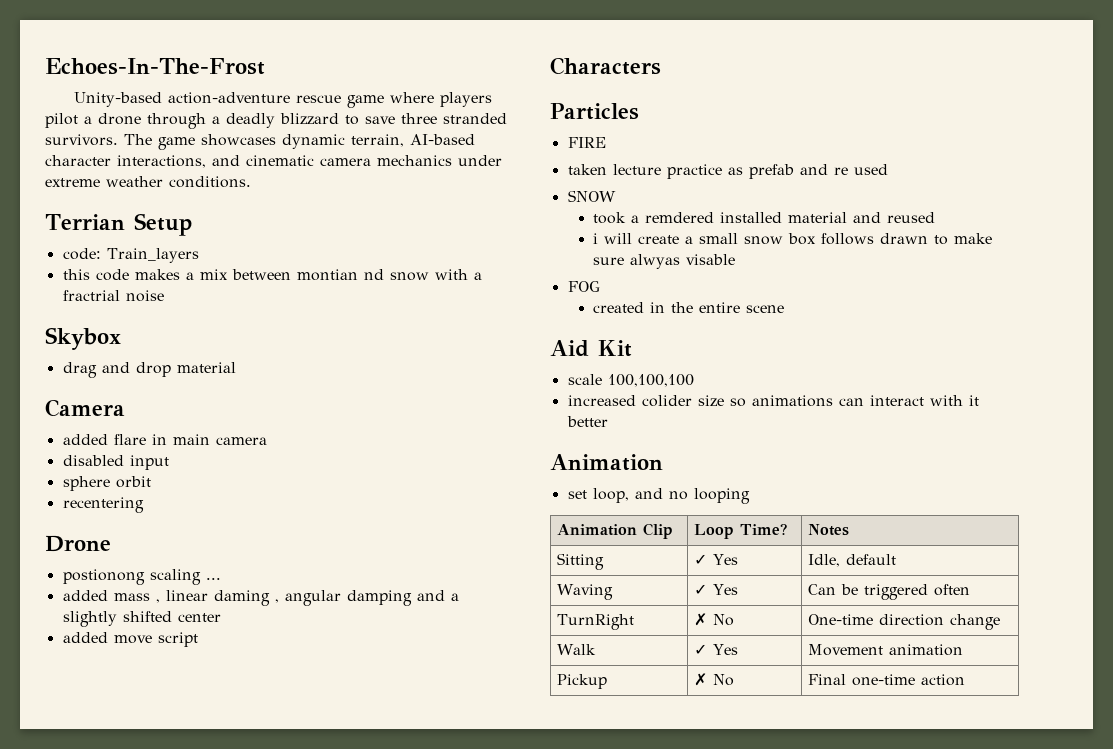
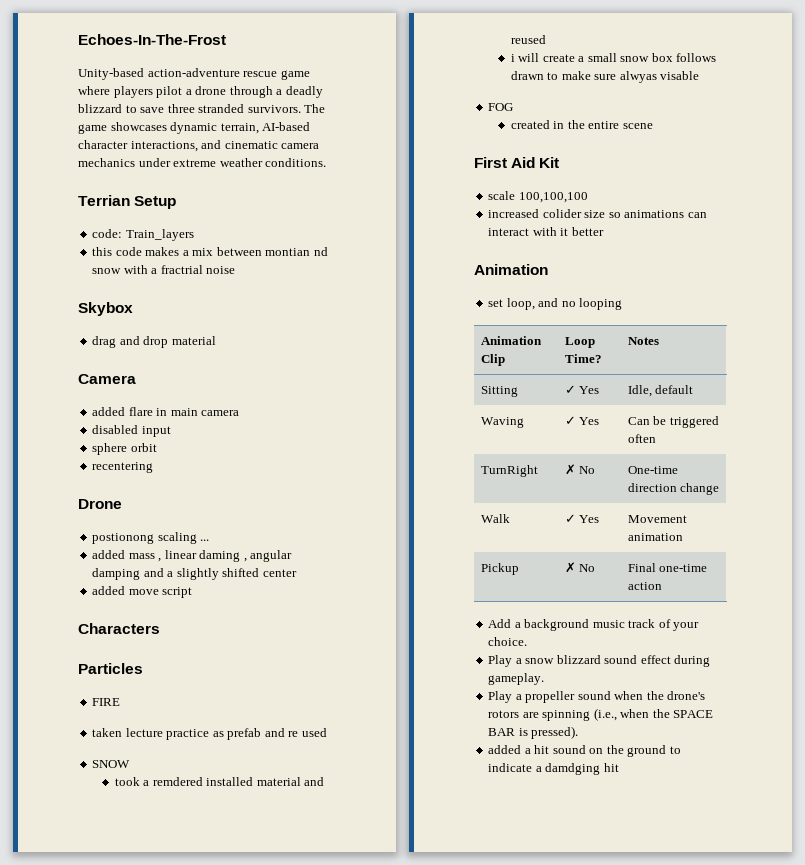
(784, 309) none -> [474,157,507,168] First
(966, 680) none -> [488,619,700,631] [488,637,528,646] [488,655,711,667] [488,673,545,685] [488,691,706,703] [488,708,714,721] [488,726,579,739] [488,745,681,757] [488,763,619,775] // Add a background music track of your choice. // Play a snow blizzard sound effect during gameplay. // Play a propeller sound when the drone's rotors are spinning (i.e., when the SPACE BAR is pressed). // added a hit sound on the ground to indicate a damdging hit

